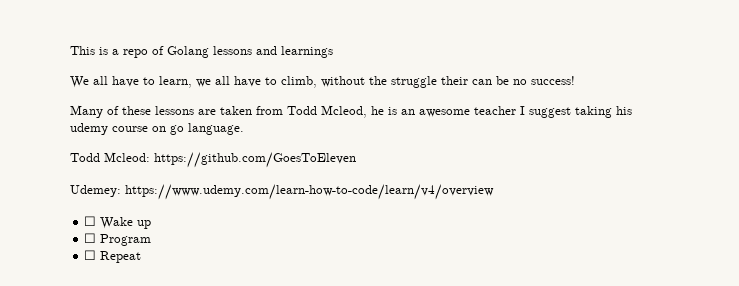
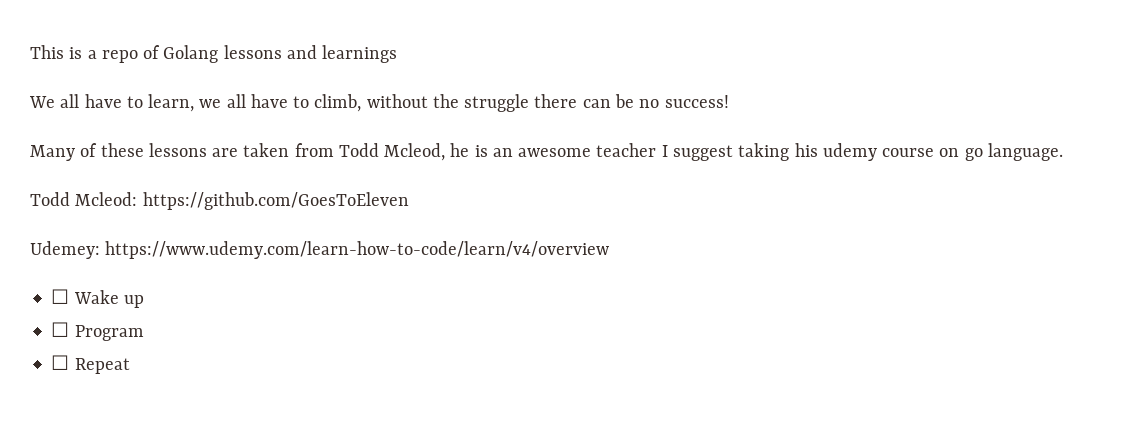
[441,76,468,85] their -> [534,94,578,108] there

